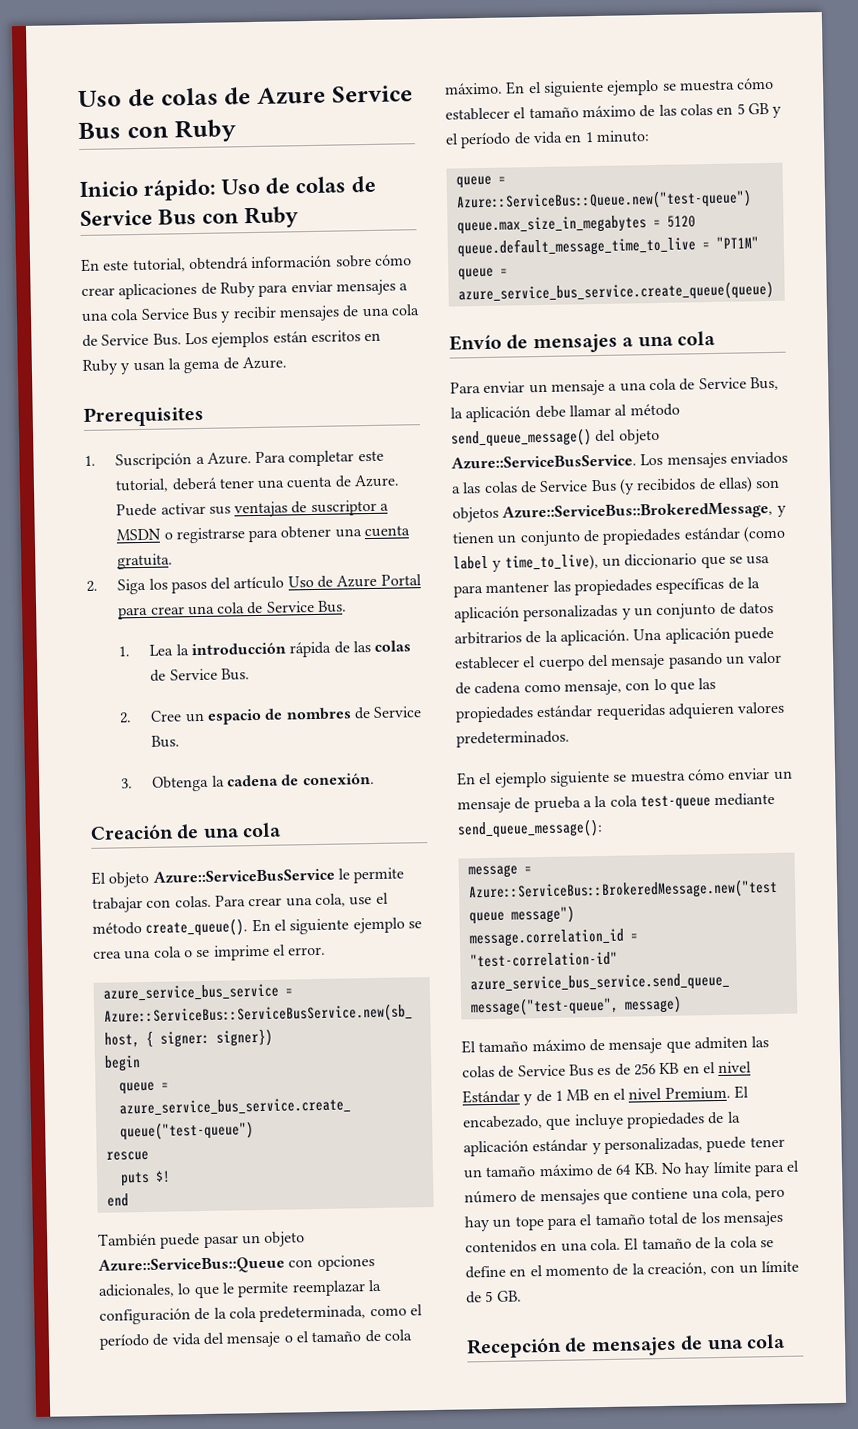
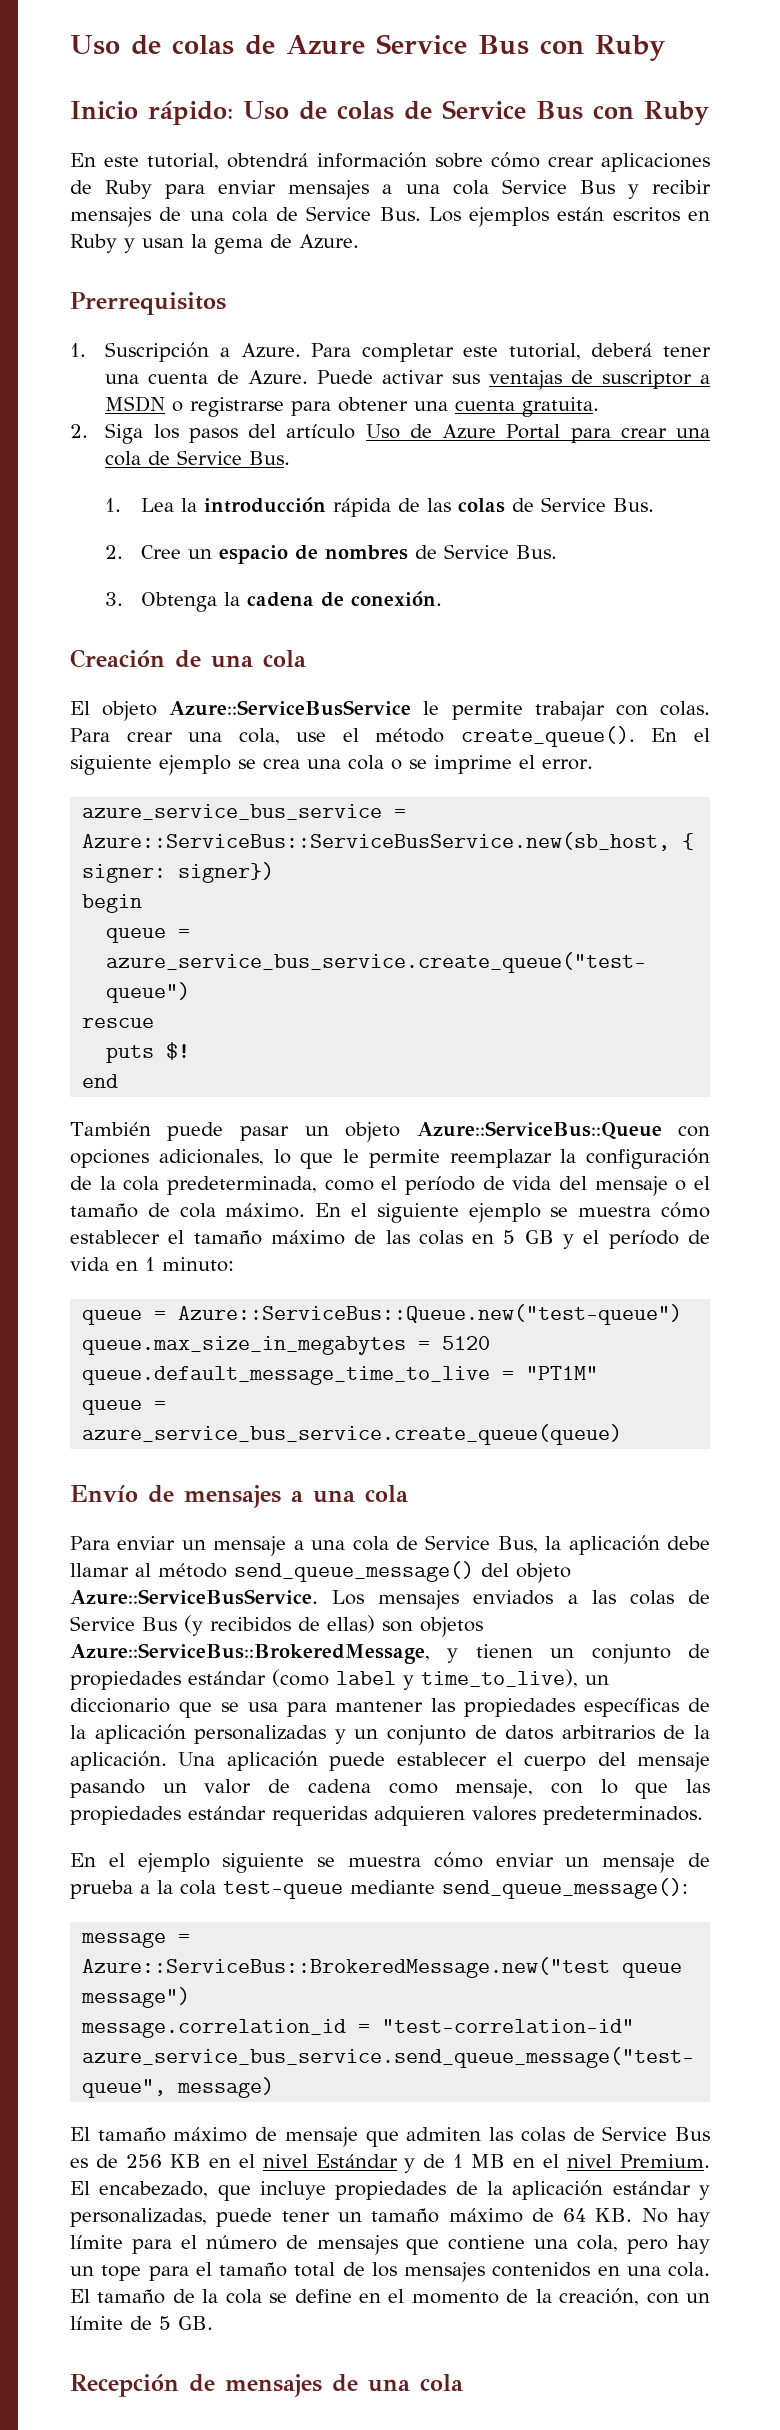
[83,405,204,427] Prerequisites -> [70,292,226,315] Prerrequisitos

